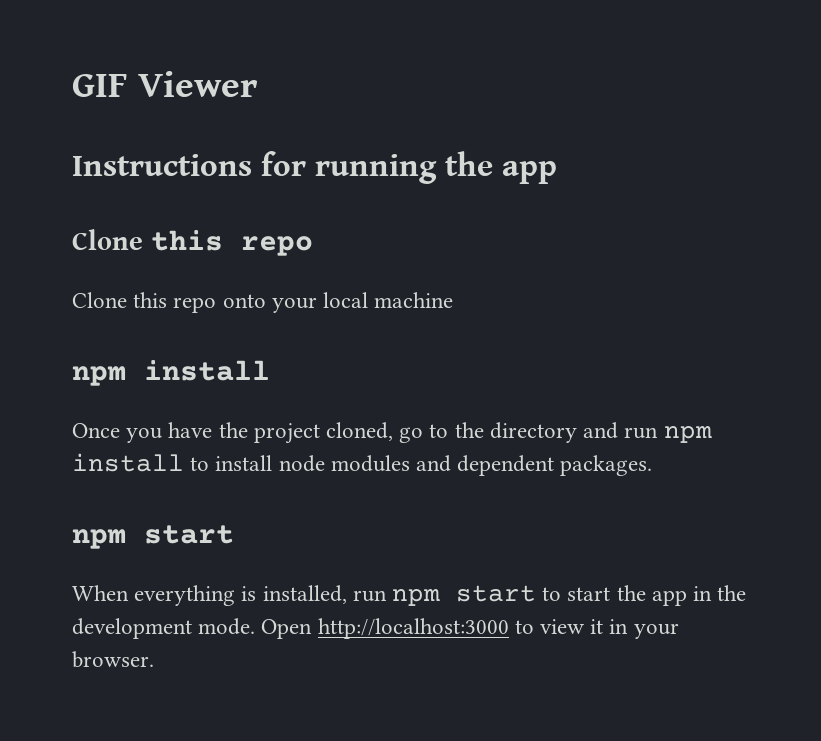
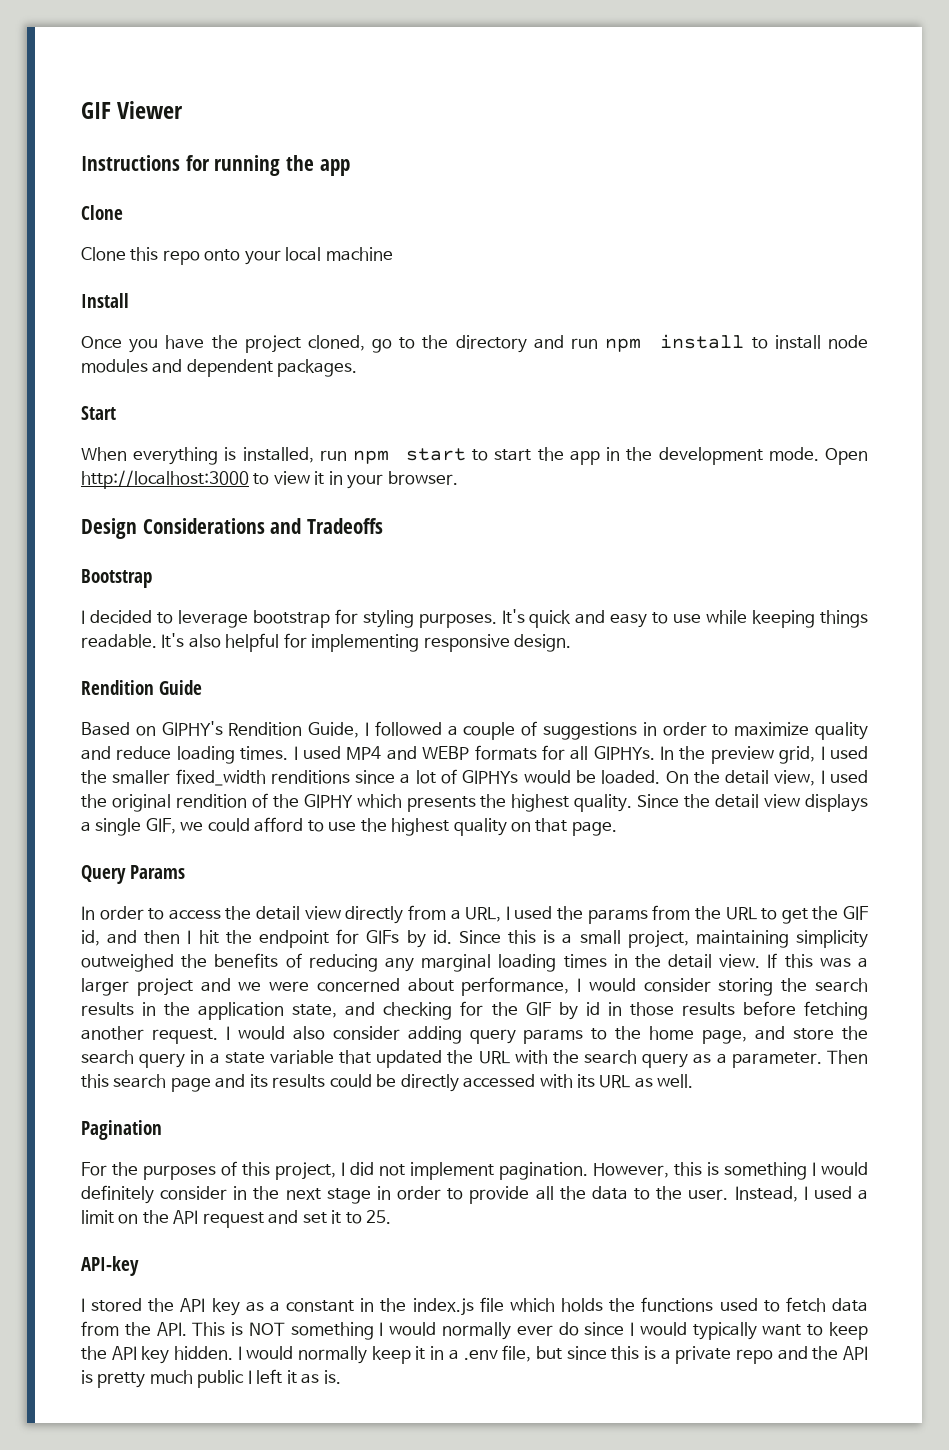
[150,230,313,256] this repo -> (123, 212) none
[72,360,270,386] npm install -> [81,293,129,308] Install
[72,525,234,549] npm start -> [81,406,116,420] Start
(154, 659) none -> [81,518,384,539] [81,569,152,588] [81,609,868,628] [81,633,572,652] [81,680,202,695] [81,721,868,740] [81,745,868,764] [81,769,868,786] [81,793,869,812] [81,817,617,836] [81,865,185,884] [81,905,870,924] [81,929,868,948] [81,953,868,972] [81,977,869,996] [81,1001,868,1020] [81,1026,869,1044] [81,1050,868,1068] [81,1074,694,1092] [81,1120,162,1140] [81,1161,868,1180] [81,1185,868,1204] [81,1210,392,1228] [81,1256,139,1276] [81,1297,868,1316] [81,1321,869,1340] [81,1345,868,1364] [81,1369,341,1388] // Design Considerations and Tradeoffs // Bootstrap // I decided to leverage bootstrap for styling purposes. It's quick and easy to use while keeping things readable. It's also helpful for implementing responsive design. // Rendition Guide // Based on GIPHY's Rendition Guide, I followed a couple of suggestions in order to maximize quality and reduce loading times. I used MP4 and WEBP formats for all GIPHYs. In the preview grid, I used the smaller fixed_width renditions since a lot of GIPHYs would be loaded. On the detail view, I used the original rendition of the GIPHY which presents the highest quality. Since the detail view displays a single GIF, we could afford to use the highest quality on that page. // Query Params // In order to access the detail view directly from a URL, I used the params from the URL to get the GIF id, and then I hit the endpoint for GIFs by id. Since this is a small project, maintaining simplicity outweighed the benefits of reducing any marginal loading times in the detail view. If this was a larger project and we were concerned about performance, I would consider storing the search results in the application state, and checking for the GIF by id in those results before fetching another request. I would also consider adding query params to the home page, and store the search query in a state variable that updated the URL with the search query as a parameter. Then this search page and its results could be directly accessed with its URL as well. // Pagination // For the purposes of this project, I did not implement pagination. However, this is something I would definitely consider in the next stage in order to provide all the data to the user. Instead, I used a limit on the API request and set it to 25. // API-key // I stored the API key as a constant in the index.js file which holds the functions used to fetch data from the API. This is NOT something I would normally ever do since I would typically want to keep the API key hidden. I would normally keep it in a .env file, but since this is a private repo and the API is pretty much public I left it as is.

